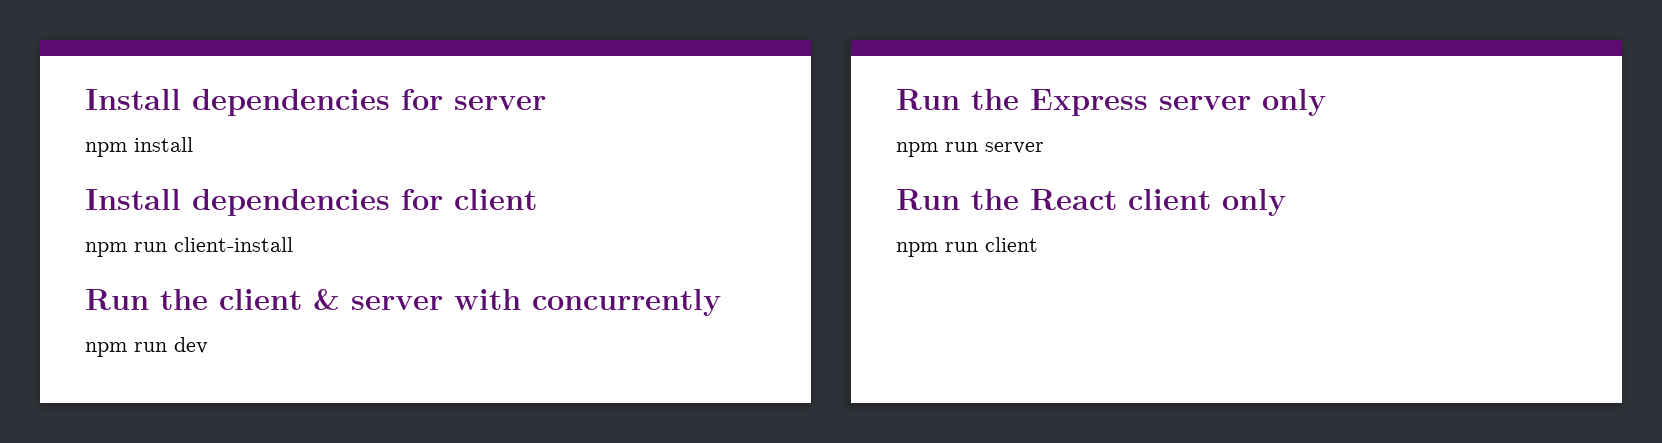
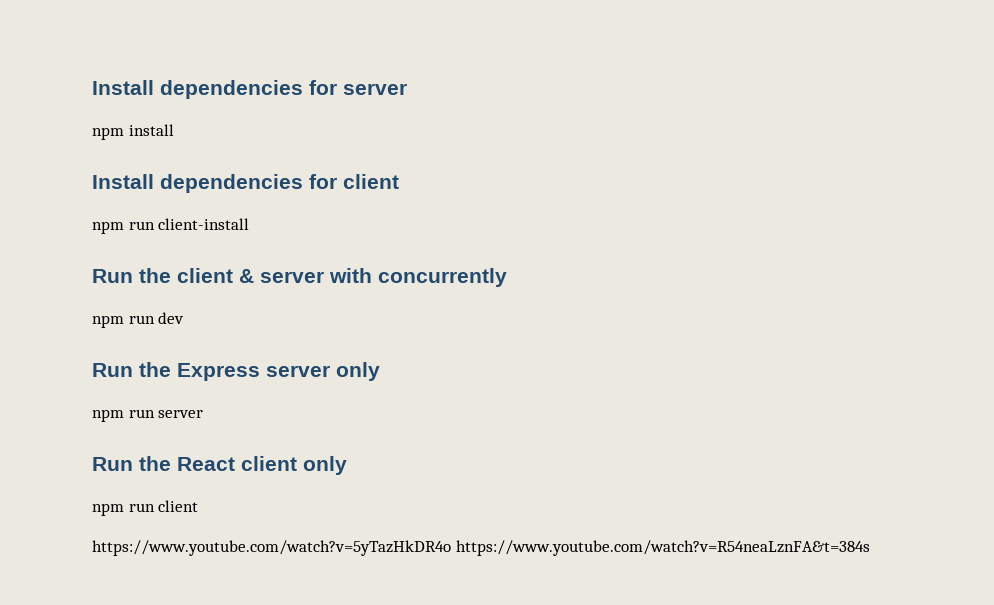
(1038, 244) none -> [92,540,870,556] // https://www.youtube.com/watch?v=5yTazHkDR4o https://www.youtube.com/watch?v=R54neaLznFA&t=384s

